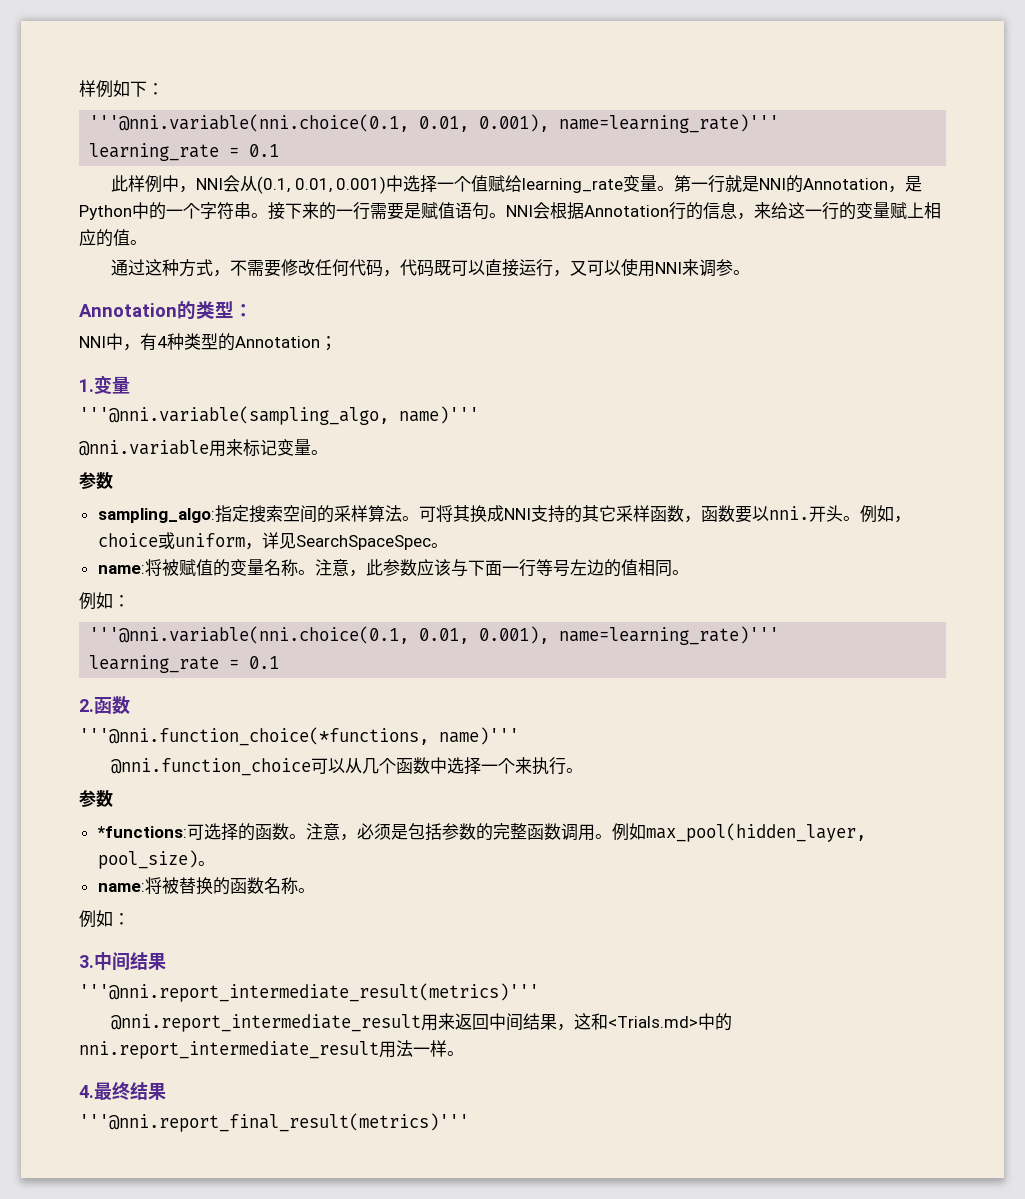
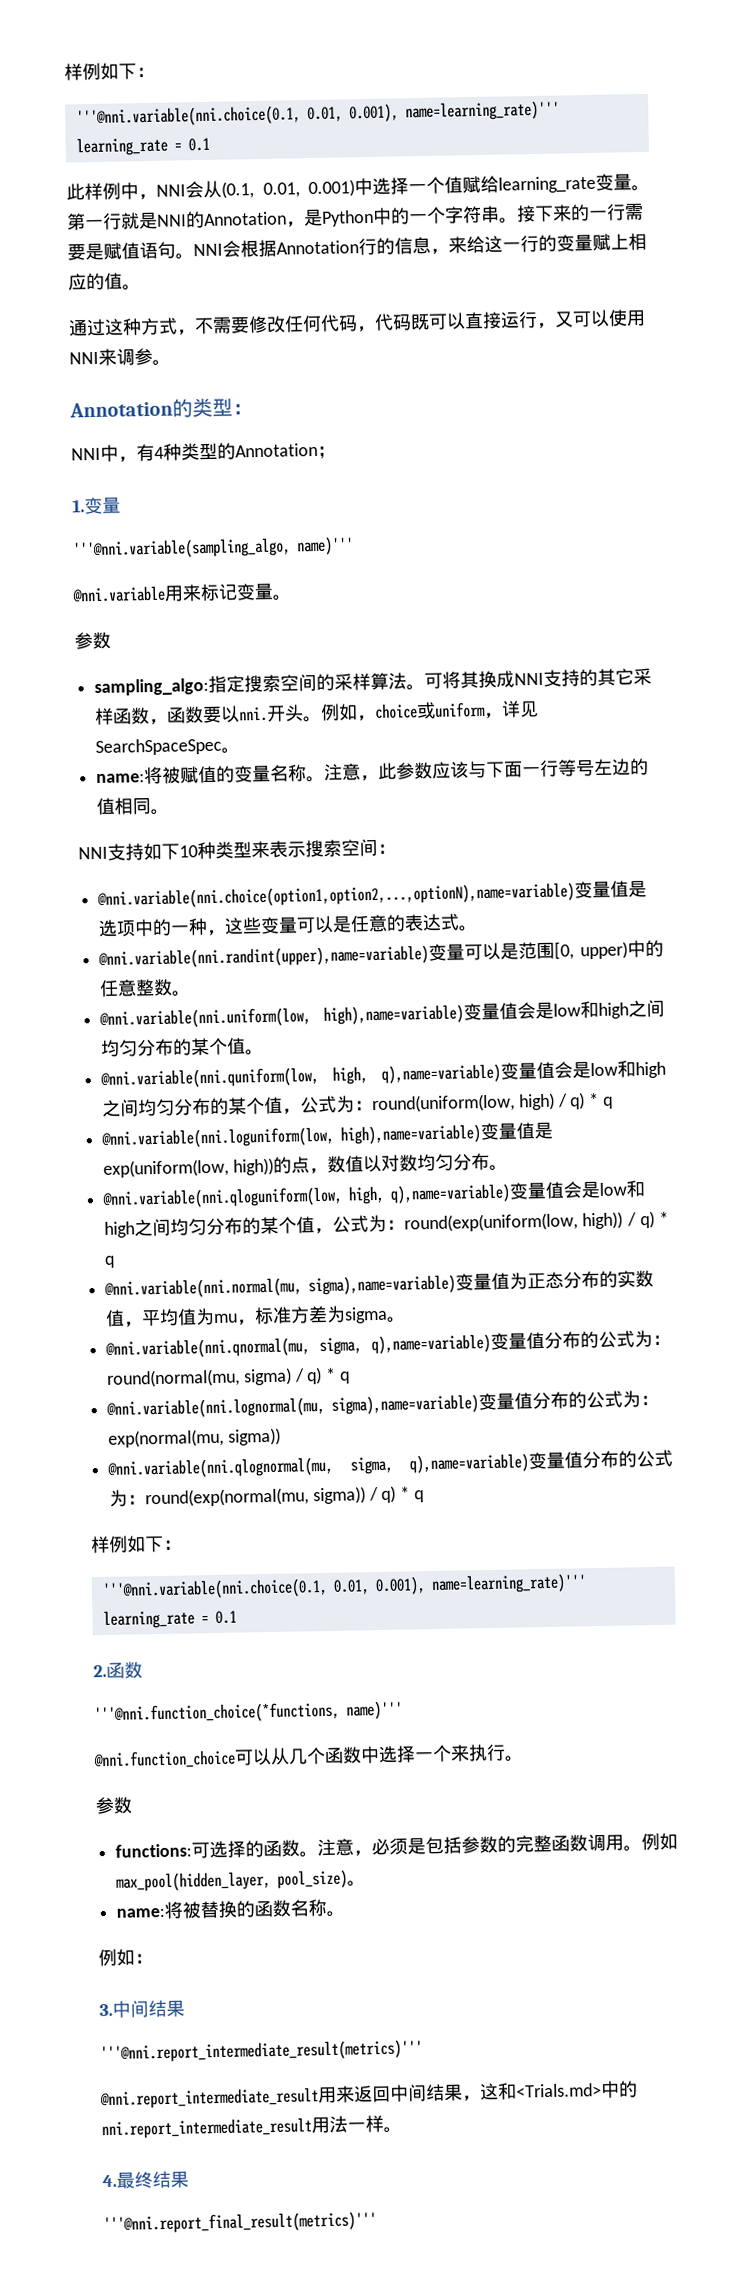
[79,592,113,610] 例如 -> [78,838,396,861] [97,880,648,910] [98,913,479,937] [98,939,664,969] [99,978,192,997] [99,999,665,1029] [101,1037,265,1057] [100,1060,666,1089] [102,1092,613,1117] [101,1121,554,1149] [103,1152,508,1178] [102,1180,646,1209] [104,1210,669,1238] [104,1255,116,1268] [104,1269,655,1299] [105,1305,407,1328] [105,1330,671,1359] [107,1367,350,1388] [106,1390,660,1419] [108,1427,281,1448] [107,1449,673,1479] [109,1485,424,1508] [91,1535,164,1554] NNI支持如下10种类型来表示搜索空间： // @nni.variable(nni.choice(option1,option2,...,optionN),name=variable)变量值是选项中的一种，这些变量可以是任意的表达式。 // @nni.variable(nni.randint(upper),name=variable)变量可以是范围[0, upper)中的任意整数。 // @nni.variable(nni.uniform(low, high),name=variable)变量值会是low和high之间均匀分布的某个值。 // @nni.variable(nni.quniform(low, high, q),name=variable)变量值会是low和high之间均匀分布的某个值，公式为：round(uniform(low, high) / q) * q // @nni.variable(nni.loguniform(low, high),name=variable)变量值是exp(uniform(low, high))的点，数值以对数均匀分布。 // @nni.variable(nni.qloguniform(low, high, q),name=variable)变量值会是low和high之间均匀分布的某个值，公式为：round(exp(uniform(low, high)) / q) * q // @nni.variable(nni.normal(mu, sigma),name=variable)变量值为正态分布的实数值，平均值为mu，标准方差为sigma。 // @nni.variable(nni.qnormal(mu, sigma, q),name=variable)变量值分布的公式为：round(normal(mu, sigma) / q) * q // @nni.variable(nni.lognormal(mu, sigma),name=variable)变量值分布的公式为：exp(normal(mu, sigma)) // @nni.variable(nni.qlognormal(mu, sigma, q),name=variable)变量值分布的公式为：round(exp(normal(mu, sigma)) / q) * q // 样例如下
[96,826,187,838] *functions: -> [115,1843,193,1858] functions:

